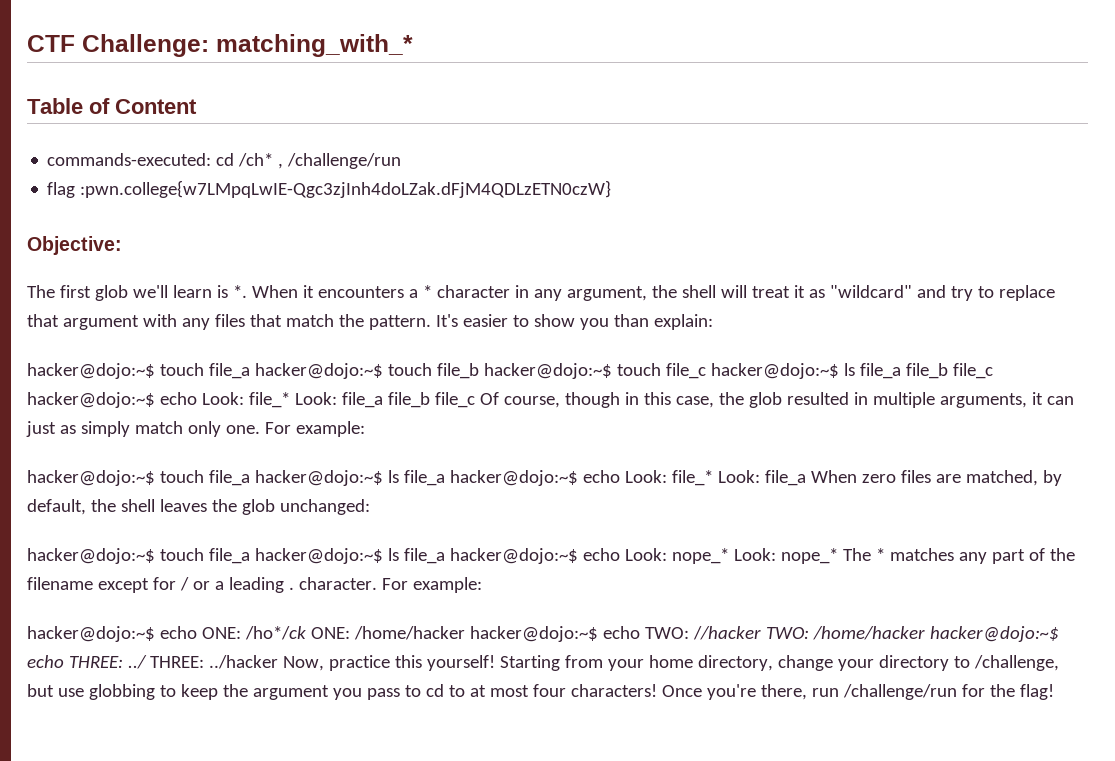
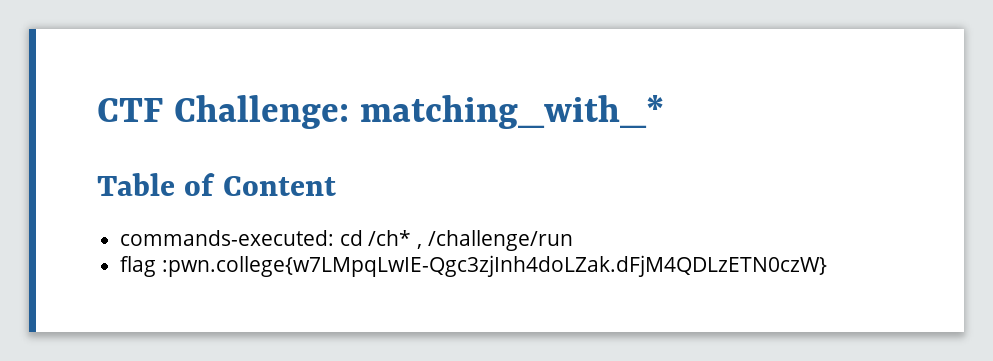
[27,236,122,255] [27,285,1055,301] [27,314,713,330] [27,363,993,379] [27,392,1074,408] [26,421,365,437] [27,470,1062,486] [27,499,370,515] [27,548,1075,564] [27,577,482,593] [27,626,1059,642] [27,655,1059,671] [27,684,1054,700] // Objective: // The first glob we'll learn is *. When it encounters a * character in any argument, the shell will treat it as "wildcard" and try to replace that argument with any files that match the pattern. It's easier to show you than explain: // hacker@dojo:~$ touch file_a hacker@dojo:~$ touch file_b hacker@dojo:~$ touch file_c hacker@dojo:~$ ls file_a file_b file_c hacker@dojo:~$ echo Look: file_* Look: file_a file_b file_c Of course, though in this case, the glob resulted in multiple arguments, it can just as simply match only one. For example: // hacker@dojo:~$ touch file_a hacker@dojo:~$ ls file_a hacker@dojo:~$ echo Look: file_* Look: file_a When zero files are matched, by default, the shell leaves the glob unchanged: // hacker@dojo:~$ touch file_a hacker@dojo:~$ ls file_a hacker@dojo:~$ echo Look: nope_* Look: nope_* The * matches any part of the filename except for / or a leading . character. For example: // hacker@dojo:~$ echo ONE: /ho*/ck ONE: /home/hacker hacker@dojo:~$ echo TWO: //hacker TWO: /home/hacker hacker@dojo:~$ echo THREE: ../ THREE: ../hacker Now, practice this yourself! Starting from your home directory, change your directory to /challenge, but use globbing to keep the argument you pass to cd to at most four characters! Once you're there, run /challenge/run for the flag! -> (827, 266) none

